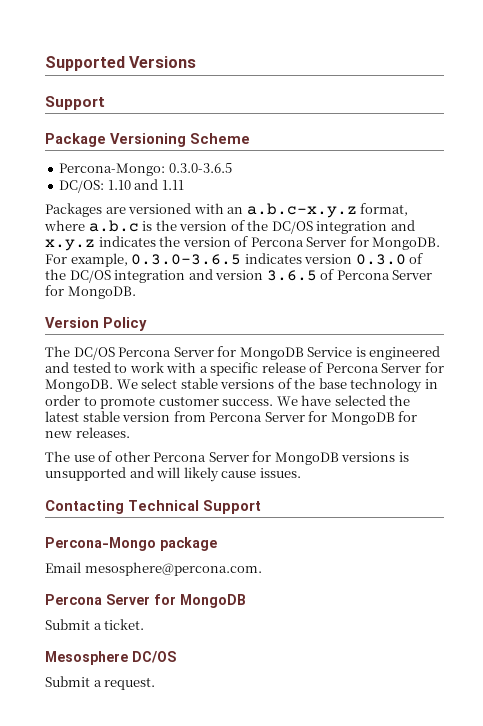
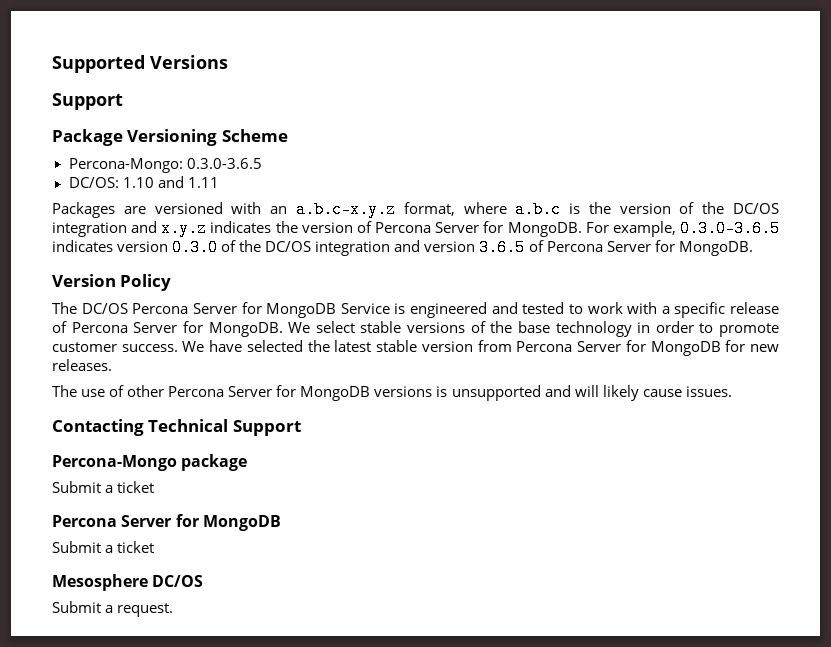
[45,562,262,576] Email mesosphere@percona.com. -> [52,481,155,493] Submit a ticket
[104,619,145,630] ticket. -> [117,541,155,553] ticket

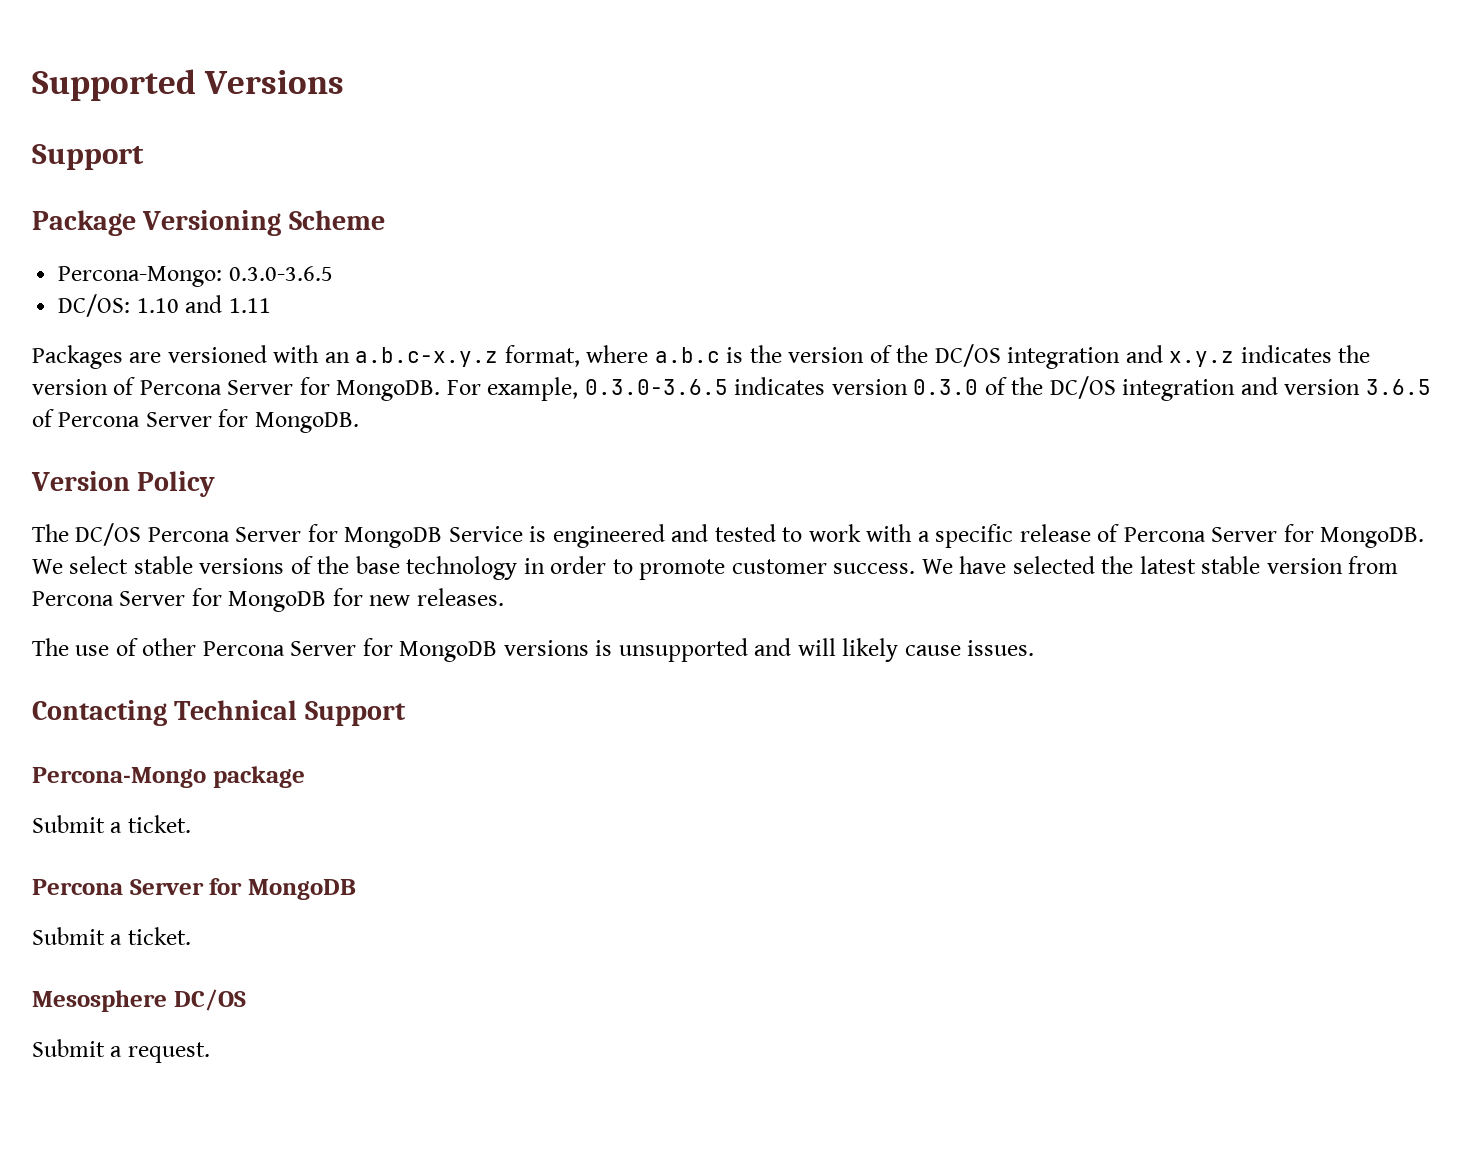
[117,481,155,493] ticket -> [127,815,191,833] ticket.
[117,541,155,553] ticket -> [127,927,191,945] ticket.

